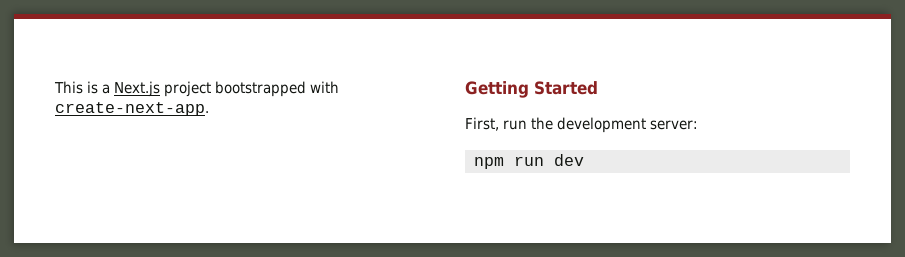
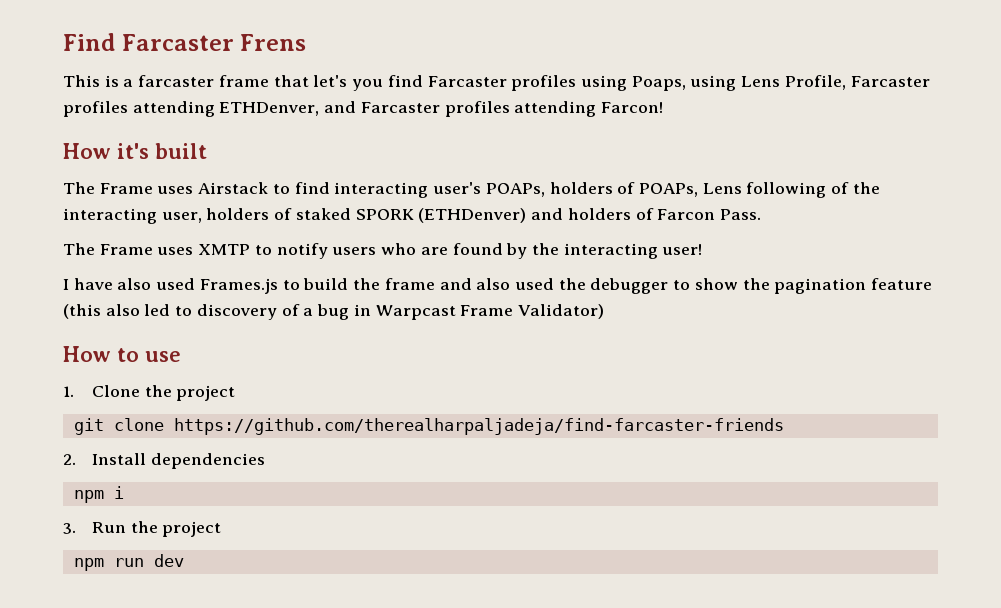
[54,81,340,97] [55,102,209,116] [465,81,598,98] [465,117,699,133] This is a Next.js project bootstrapped with create-next-app. // Getting Started // First, run the development server: -> [63,33,307,51] [63,75,930,91] [63,101,664,117] [63,143,207,159] [63,182,880,198] [63,208,761,224] [63,243,703,259] [63,278,933,294] [63,304,604,320] [63,346,181,362] [63,385,236,401] [73,418,784,435] [63,453,265,469] [73,486,124,503] [63,521,222,537] Find Farcaster Frens // This is a farcaster frame that let's you find Farcaster profiles using Poaps, using Lens Profile, Farcaster profiles attending ETHDenver, and Farcaster profiles attending Farcon! // How it's built // The Frame uses Airstack to find interacting user's POAPs, holders of POAPs, Lens following of the interacting user, holders of staked SPORK (ETHDenver) and holders of Farcon Pass. // The Frame uses XMTP to notify users who are found by the interacting user! // I have also used Frames.js to build the frame and also used the debugger to show the pagination feature (this also led to discovery of a bug in Warpcast Frame Validator) // How to use // 1. Clone the project // git clone https://github.com/therealharpaljadeja/find-farcaster-friends // 2. Install dependencies // npm i // 3. Run the project

